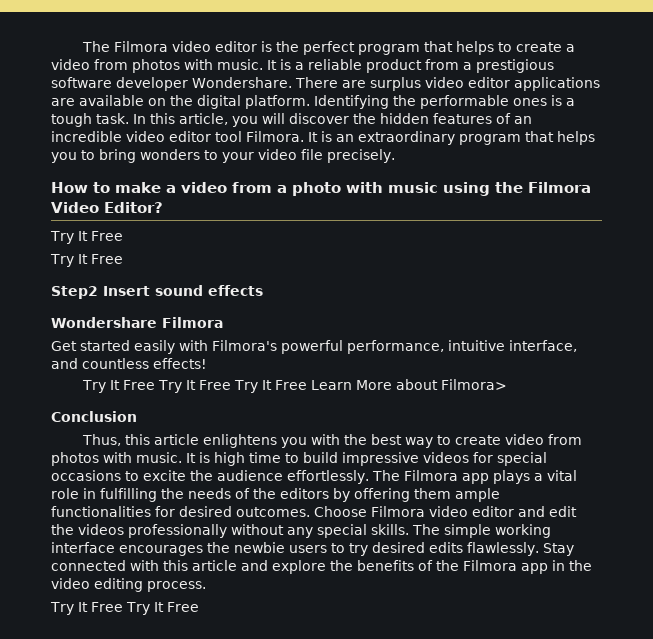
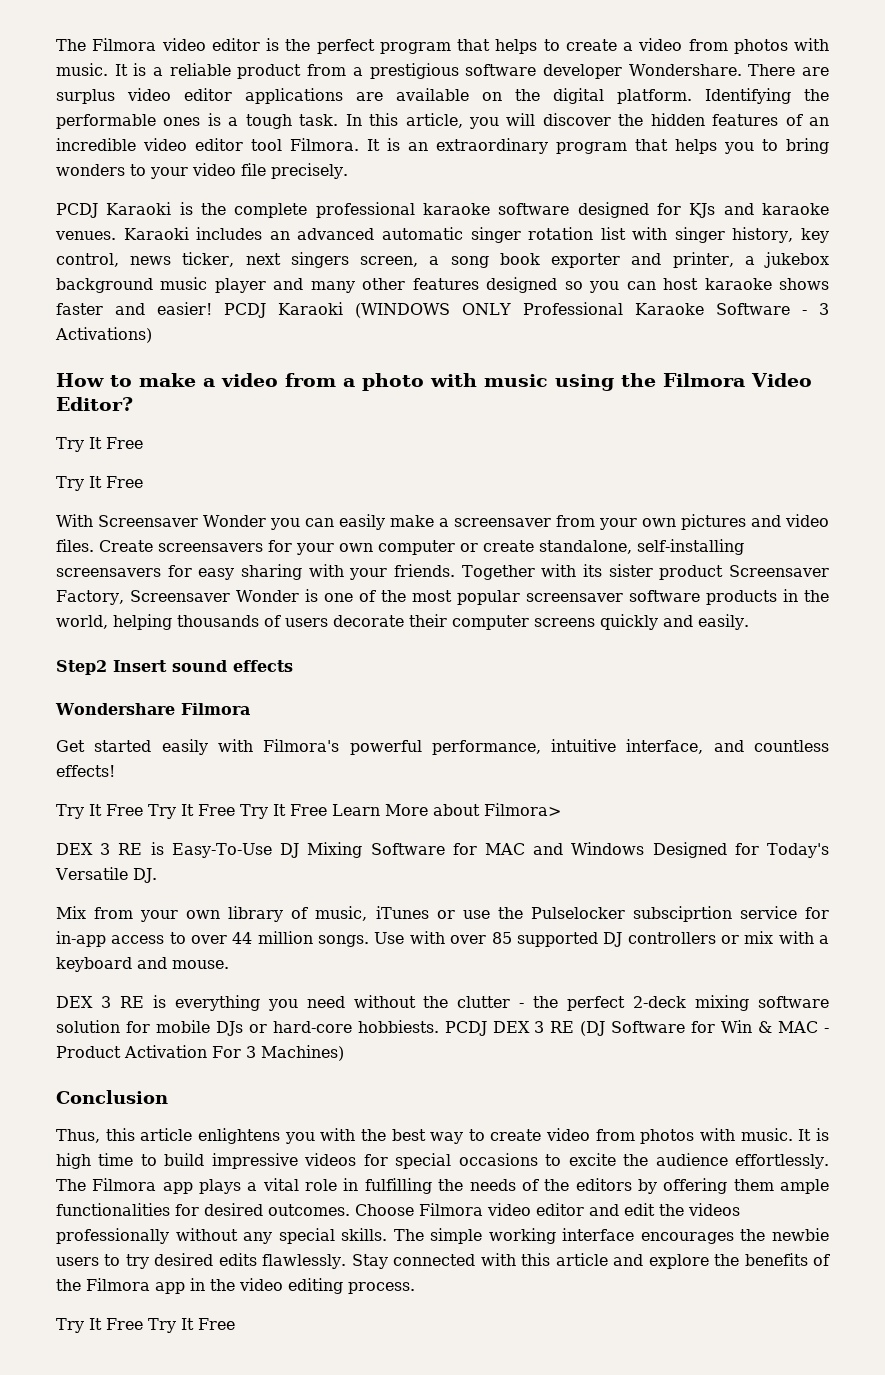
(395, 156) none -> [56,202,830,218] [55,227,829,243] [56,252,830,268] [56,277,829,293] [56,302,830,318] [55,327,152,343] // PCDJ Karaoki is the complete professional karaoke software designed for KJs and karaoke venues. Karaoki includes an advanced automatic singer rotation list with singer history, key control, news ticker, next singers screen, a song book exporter and printer, a jukebox background music player and many other features designed so you can host karaoke shows faster and easier! PCDJ Karaoki (WINDOWS ONLY Professional Karaoke Software - 3 Activations)
(123, 259) none -> [56,514,829,530] [56,539,744,555] [56,564,829,580] [56,589,829,605] [56,614,749,630] // With Screensaver Wonder you can easily make a screensaver from your own pictures and video files. Create screensavers for your own computer or create standalone, self-installing screensavers for easy sharing with your friends. Together with its sister product Screensaver Factory, Screensaver Wonder is one of the most popular screensaver software products in the world, helping thousands of users decorate their computer screens quickly and easily.
(507, 384) none -> [56,842,830,858] [55,867,157,883] [56,906,829,922] [56,931,830,947] [56,957,229,972] [56,995,829,1011] [56,1020,830,1036] [56,1045,344,1061] // DEX 3 RE is Easy-To-Use DJ Mixing Software for MAC and Windows Designed for Today's Versatile DJ. // Mix from your own library of music, iTunes or use the Pulselocker subsciprtion service for in-app access to over 44 million songs. Use with over 85 supported DJ controllers or mix with a keyboard and mouse. // DEX 3 RE is everything you need without the clutter - the perfect 2-deck mixing software solution for mobile DJs or hard-core hobbiests. PCDJ DEX 3 RE (DJ Software for Win & MAC - Product Activation For 3 Machines)

